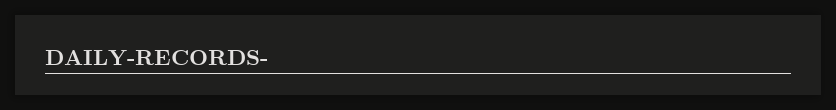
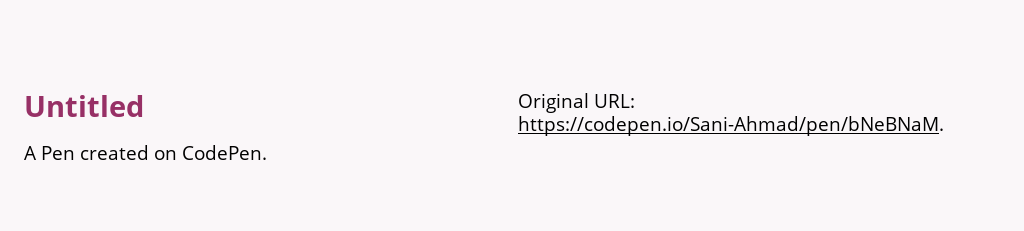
[45,50,268,66] DAILY-RECORDS- -> [24,95,144,117] [24,145,267,160] [518,93,635,113] [518,116,944,136] Untitled // A Pen created on CodePen. // Original URL: https://codepen.io/Sani-Ahmad/pen/bNeBNaM.

